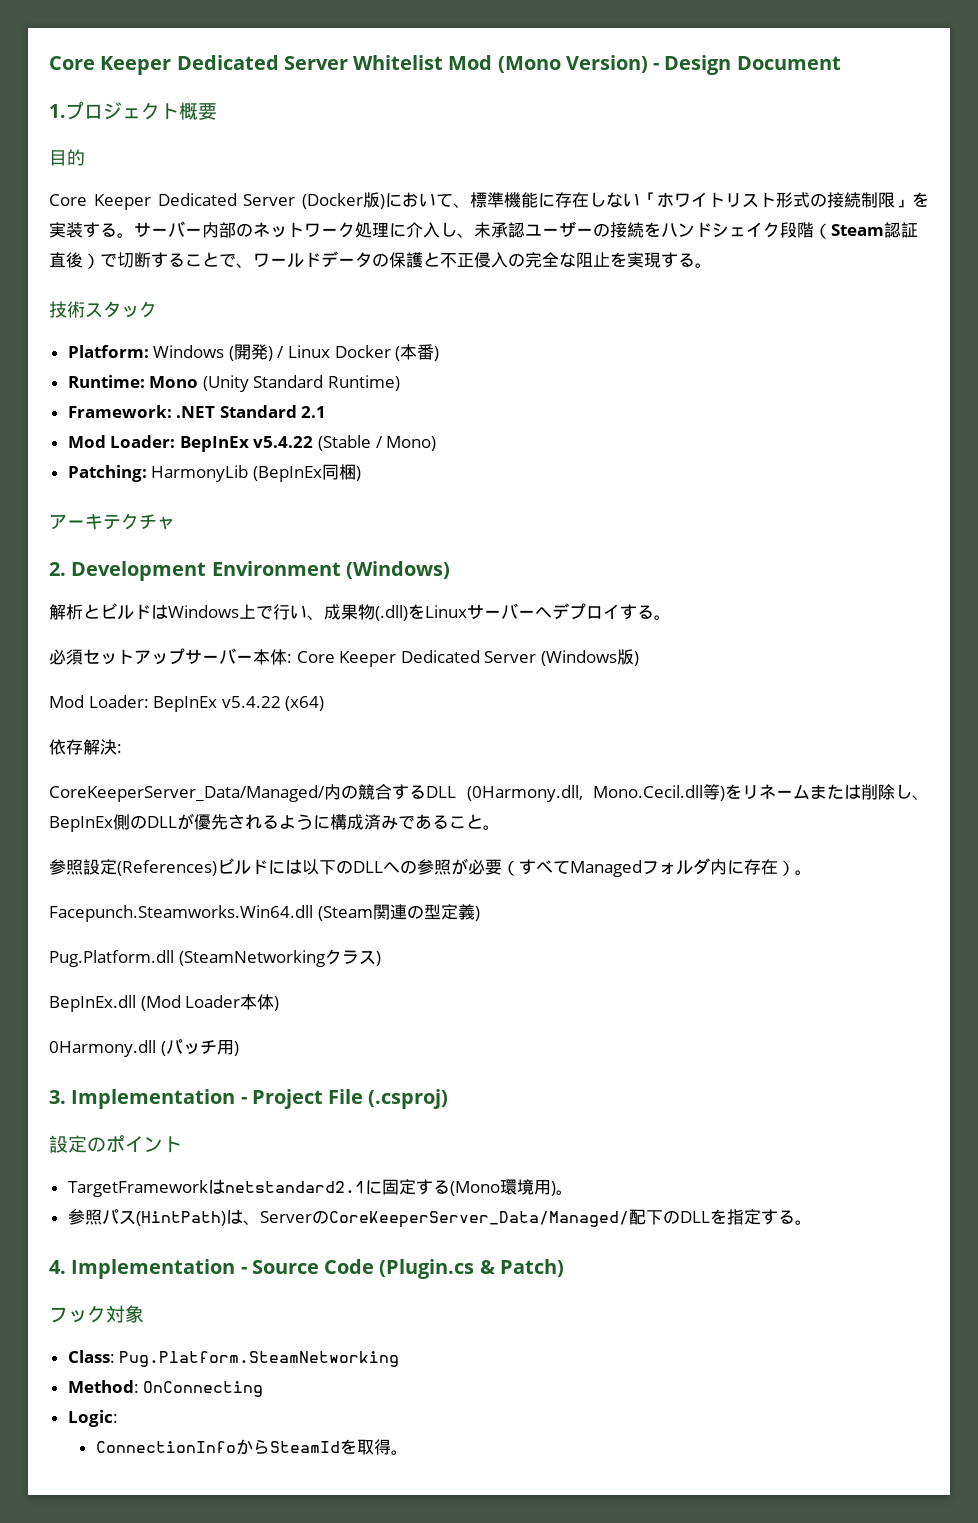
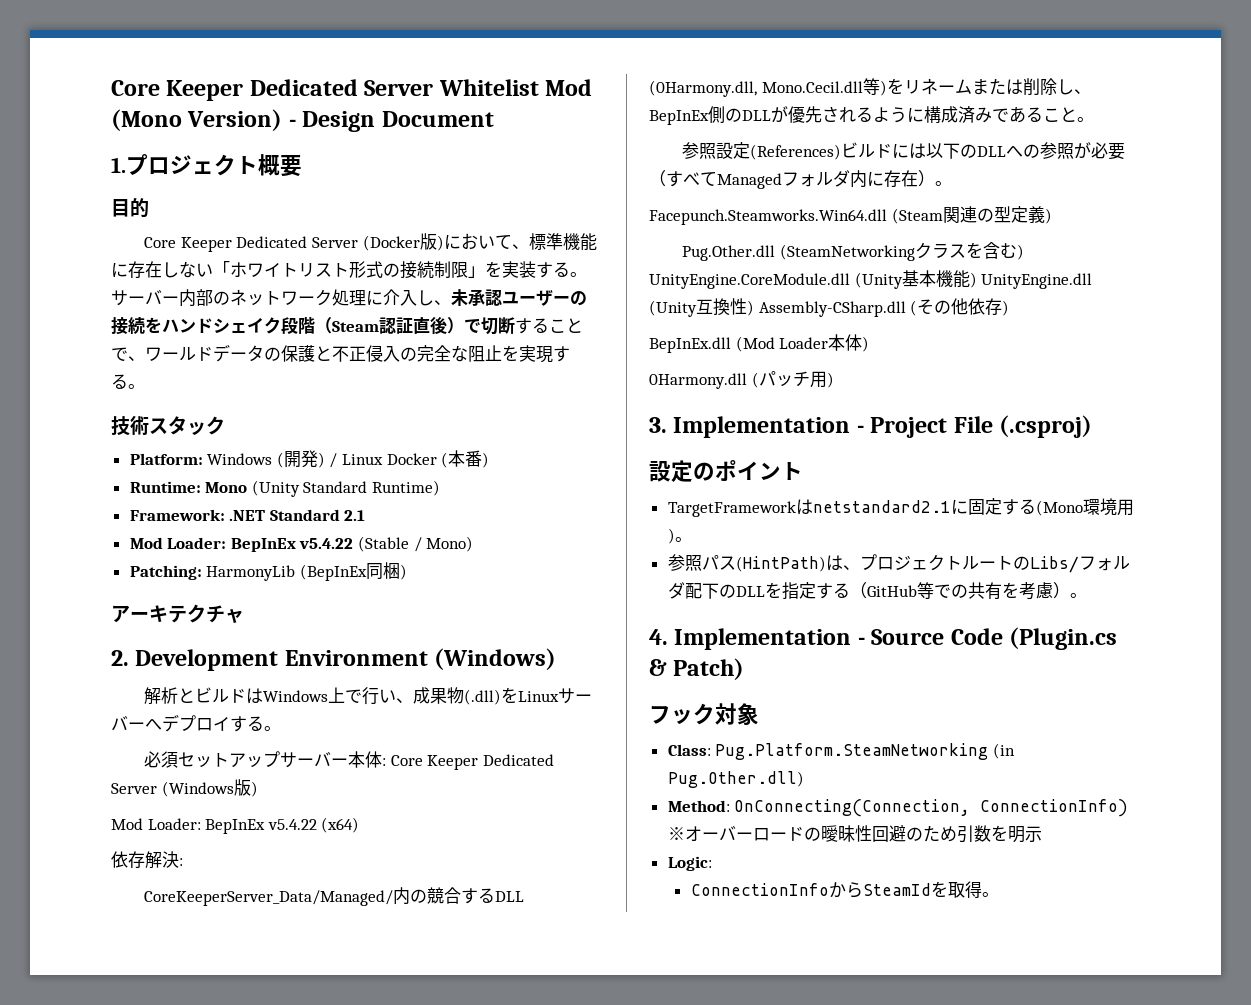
[49,950,174,967] Pug.Platform.dll -> [682,245,776,261] Pug.Other.dll
(376, 957) none -> [965,242,1024,260] [649,270,1093,289] [649,298,1003,317] を含む) UnityEngine.CoreModule.dll (Unity基本機能) UnityEngine.dll (Unity互換性) Assembly-CSharp.dll (その他依存
[259,1210,629,1228] ServerのCoreKeeperServer_Data/Managed/ -> [859,554,1130,573] [667,582,685,599] プロジェクトルートのLibs/フォルダ
(795, 1217) none -> [849,582,1070,600] （GitHub等での共有を考慮）
(400, 1359) none -> [992,743,1015,759] [667,771,804,788] (in Pug.Other.dll)
[143,1381,264,1397] OnConnecting -> [734,799,1129,817] [667,825,1042,843] OnConnecting(Connection, ConnectionInfo) ※オーバーロードの曖昧性回避のため引数を明示

